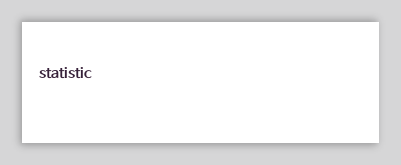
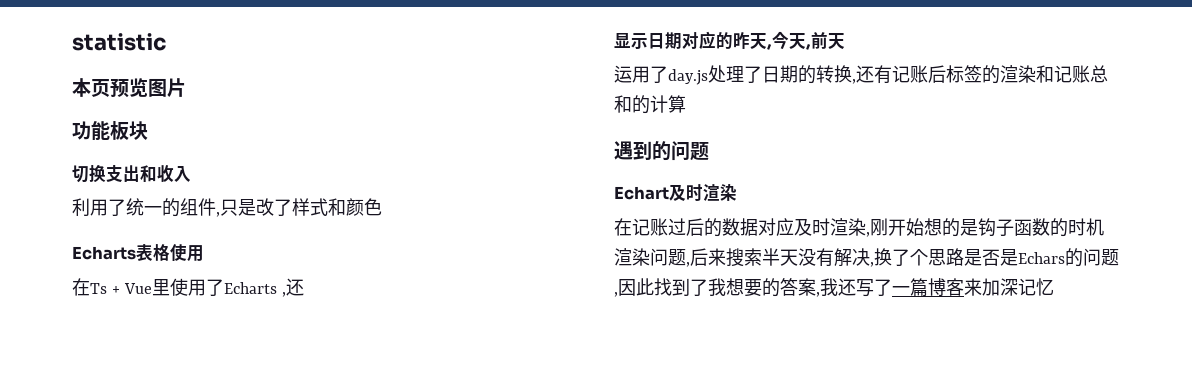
(92, 73) none -> [72,78,186,98] [72,121,148,140] [72,164,191,183] [72,198,382,217] [72,244,204,262] [72,278,304,297] [614,31,845,50] [614,65,1108,85] [614,95,686,114] [614,141,709,161] [614,184,737,201] [614,218,1104,237] [614,248,1119,267] [614,278,1054,297] // 本页预览图片 // 功能板块 // 切换支出和收入 // 利用了统一的组件,只是改了样式和颜色 // Echarts表格使用 // 在Ts + Vue里使用了Echarts ,还 // 显示日期对应的昨天,今天,前天 // 运用了day.js处理了日期的转换,还有记账后标签的渲染和记账总和的计算 // 遇到的问题 // Echart及时渲染 // 在记账过后的数据对应及时渲染,刚开始想的是钩子函数的时机渲染问题,后来搜索半天没有解决,换了个思路是否是Echars的问题,因此找到了我想要的答案,我还写了一篇博客来加深记忆

